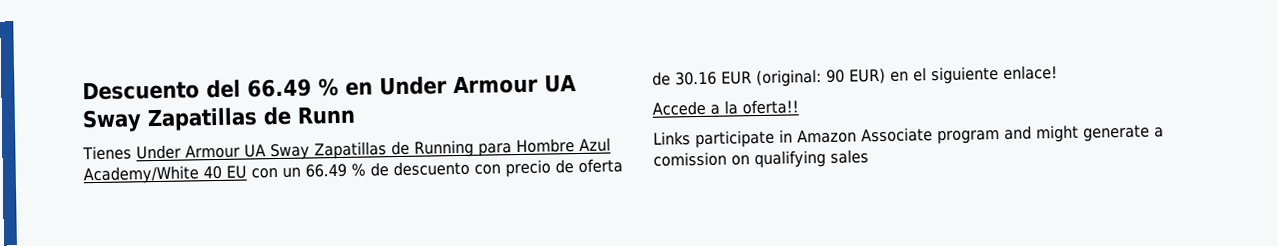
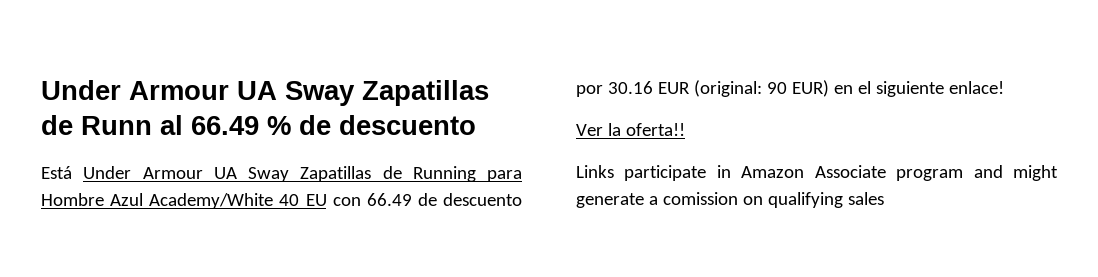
[82,77,373,101] Descuento del 66.49 % en -> (41, 90) none
[82,145,132,161] // Tienes -> [160,115,476,135] [41,166,72,179] al 66.49 % de descuento // Está
[282,158,623,178] [652,71,671,86] un 66.49 % de descuento con precio de oferta de -> [366,193,522,206] [576,85,603,97] 66.49 de descuento por
[652,100,720,116] Accede a -> [576,124,603,136] Ver

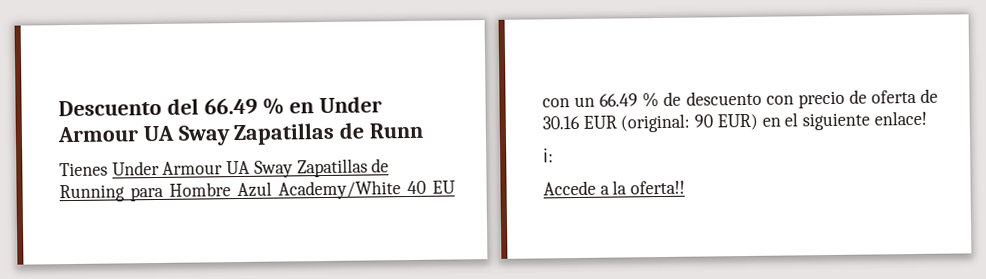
(41, 90) none -> [58,97,315,117] Descuento del 66.49 % en
[160,115,476,135] [41,166,72,179] al 66.49 % de descuento // Está -> [59,162,108,177] // Tienes
[366,193,522,206] [576,85,603,97] 66.49 de descuento por -> [574,88,938,109] un 66.49 % de descuento con precio de oferta de
[576,124,603,136] Ver -> [543,148,554,163] [543,180,610,196] ℹ: // Accede a
[576,165,1058,181] [576,192,884,208] // Links participate in Amazon Associate program and might generate a comission on qualifying sales -> (686, 187) none

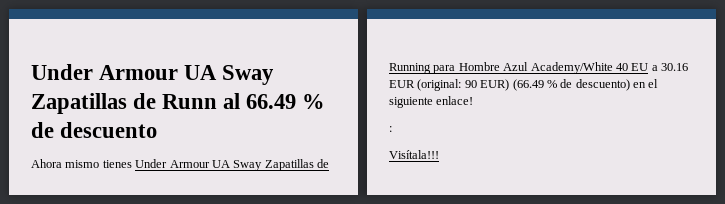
[58,97,315,117] Descuento del 66.49 % en -> (31, 72) none
[59,162,108,177] // Tienes -> [223,93,326,109] [31,122,158,138] [31,159,132,168] al 66.49 % de descuento // Ahora mismo tienes
[542,88,938,109] con un 66.49 % de descuento con precio de oferta de -> [651,65,658,71] a
(758, 122) none -> [512,79,630,91] (66.49 % de descuento)
[543,148,554,163] [543,180,686,196] ℹ: // Accede a la oferta!! -> [389,126,392,132] [389,150,439,159] : // Visítala!!!

